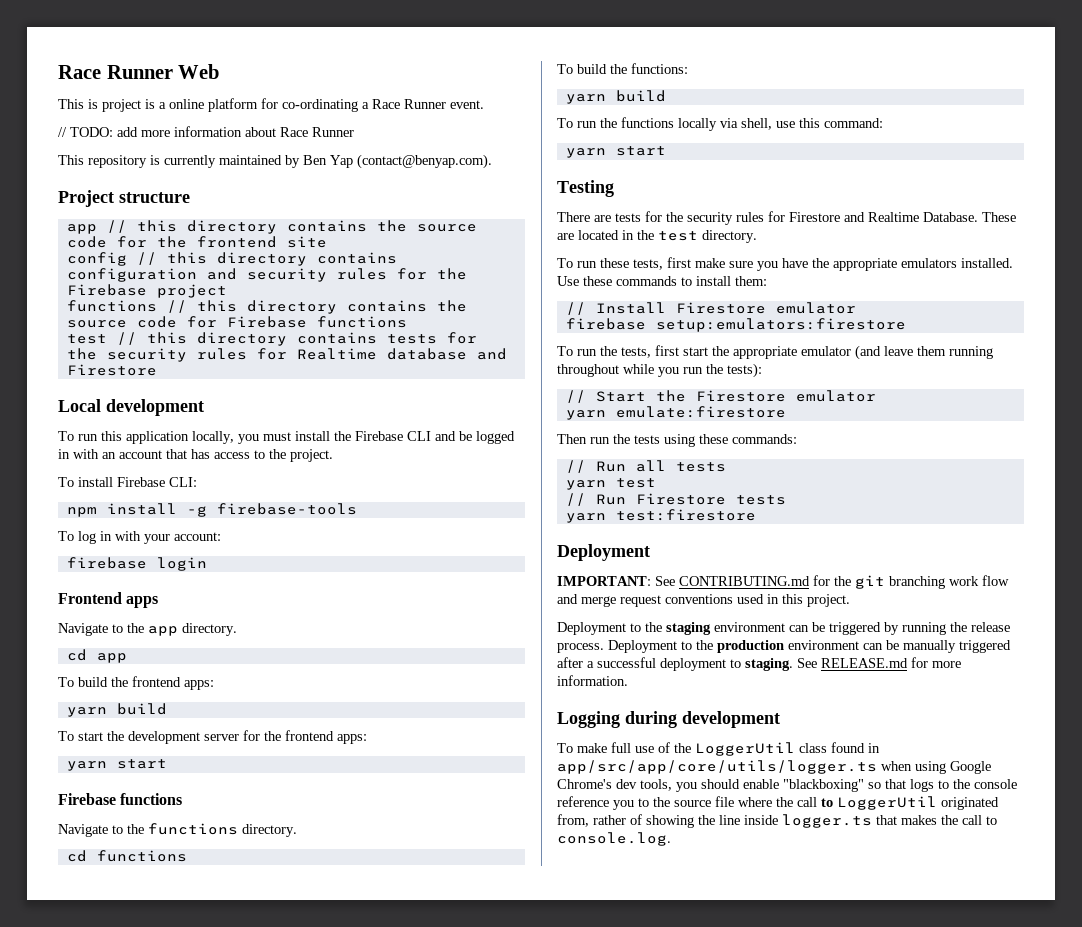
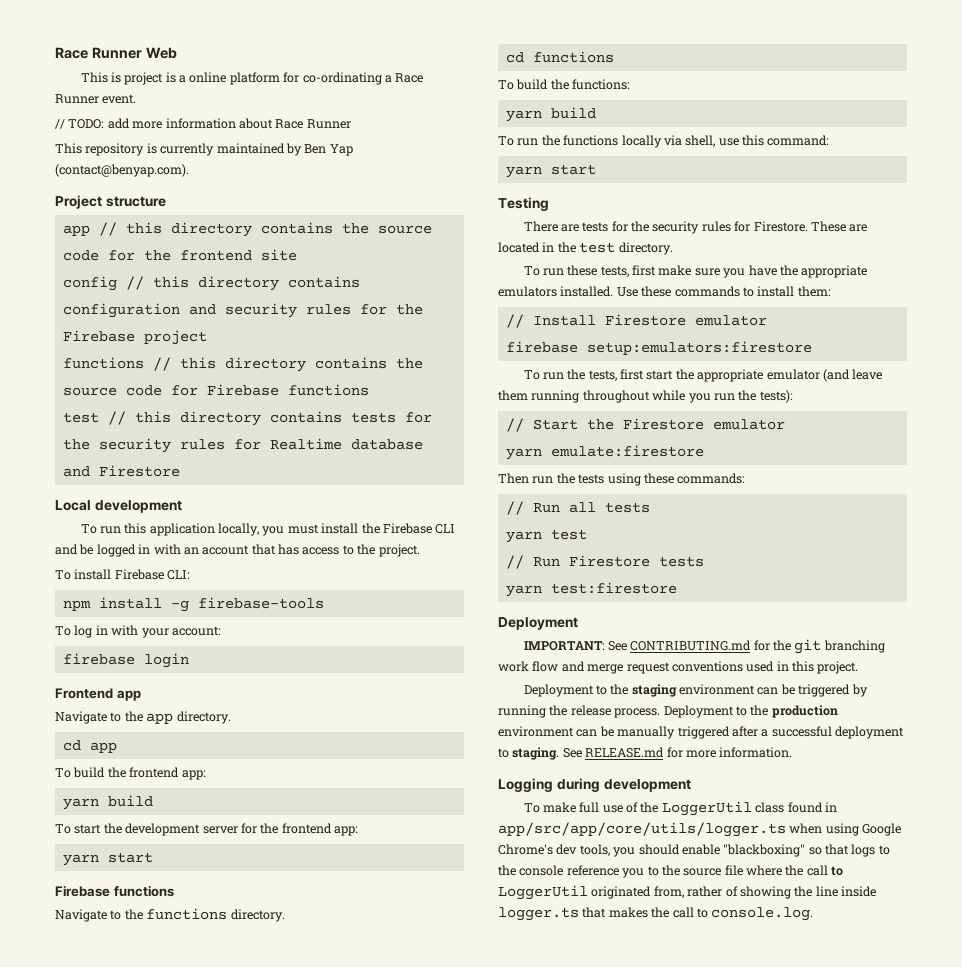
[126,596,159,608] apps -> [116,690,141,701] app
[184,680,214,690] apps: -> [181,770,206,780] app:
[337,734,367,744] apps: -> [334,826,358,836] app:
[789,212,978,222] Firestore and Realtime Database. -> [753,221,808,232] Firestore.

